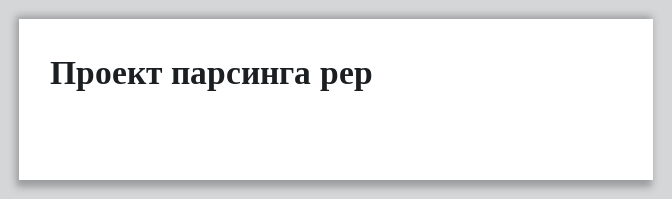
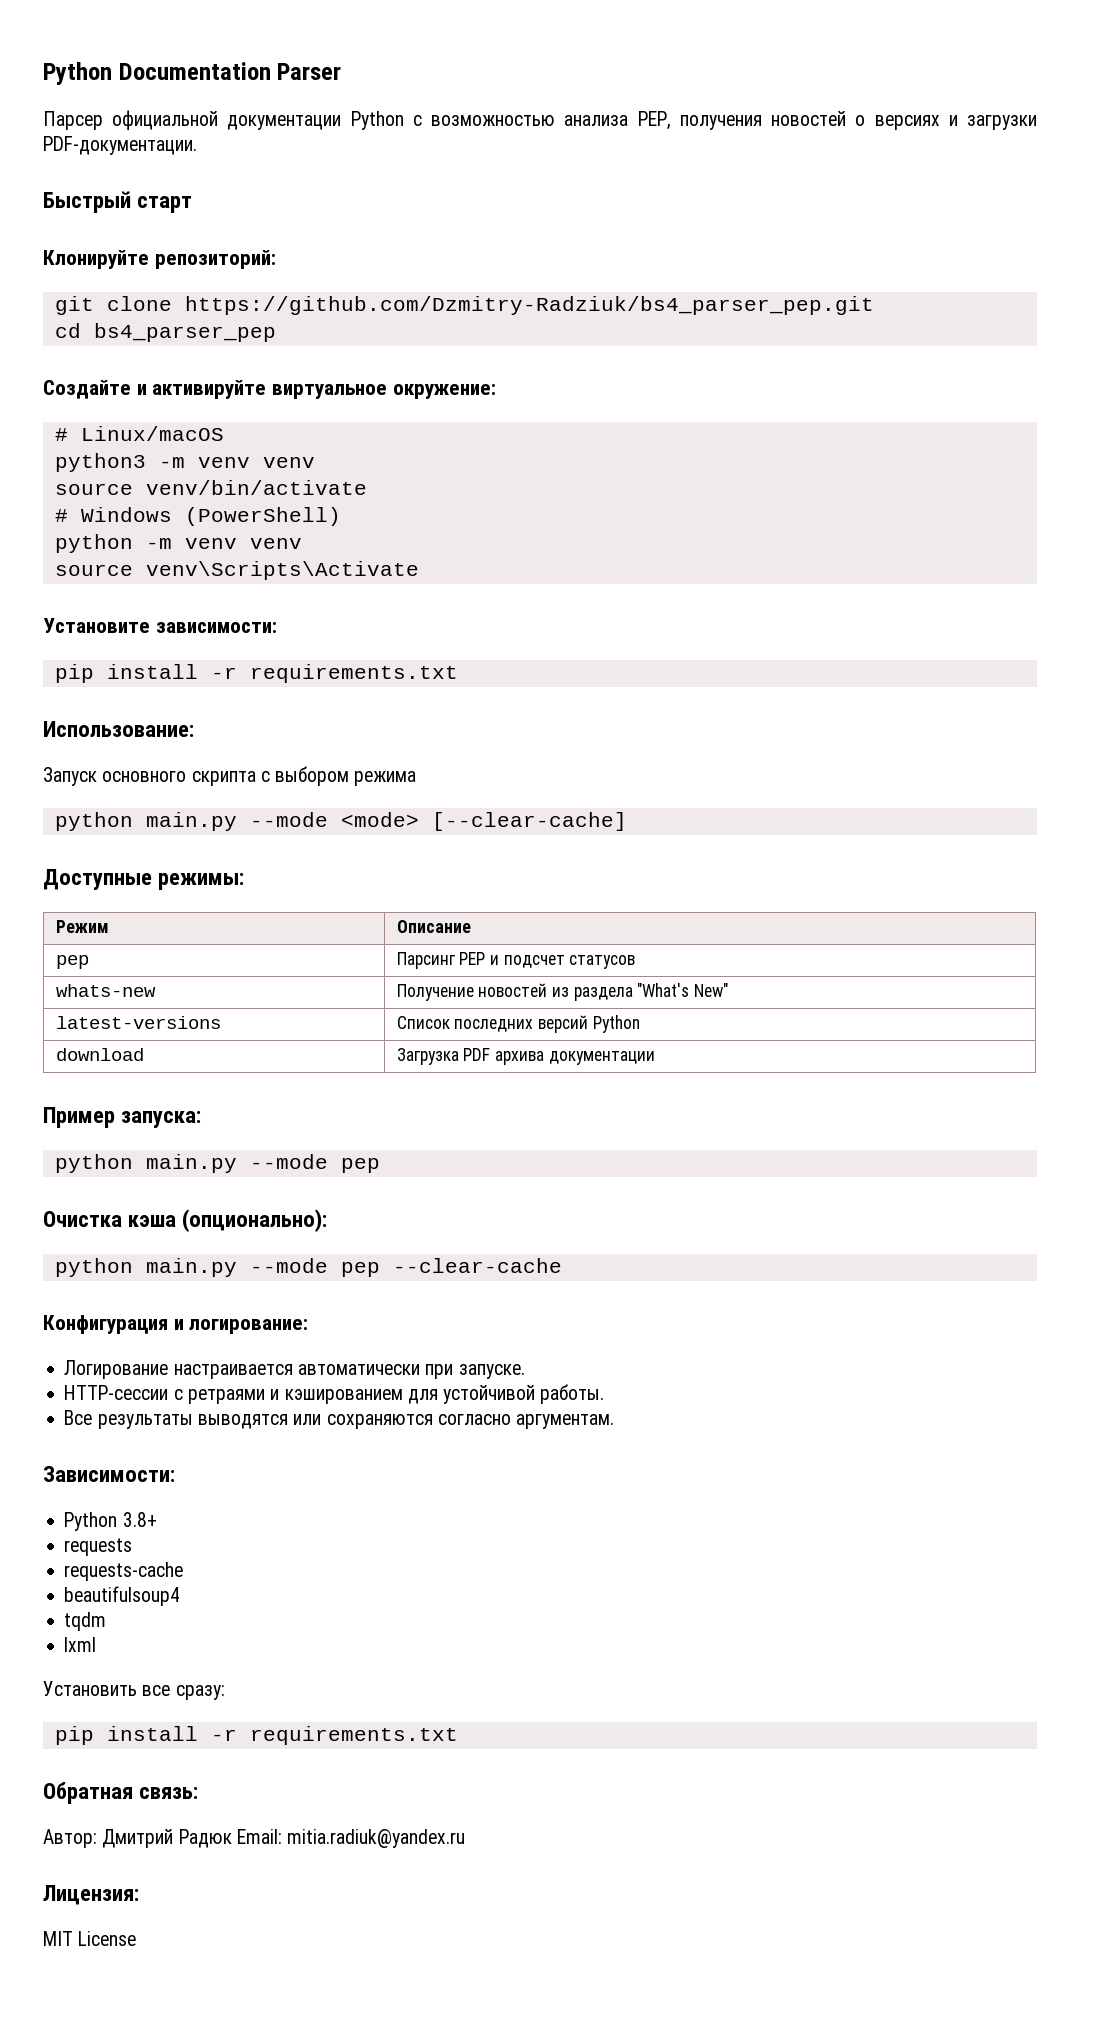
[50,62,374,91] Проект парсинга pep -> [43,62,342,85] [43,110,1038,130] [43,136,197,155] [43,191,193,213] [43,250,276,269] [54,296,874,315] [54,323,276,342] [43,380,496,399] [54,426,224,441] [54,453,315,472] [54,480,367,495] [54,507,341,526] [54,534,302,553] [54,561,419,580] [43,618,277,633] [54,664,458,683] [43,721,194,737] [43,766,417,786] [54,812,627,831] [43,869,245,890] [55,920,109,933] [396,920,471,933] [55,955,89,969] [396,952,636,969] [55,984,156,997] [396,983,729,1001] [55,1016,221,1029] [396,1015,640,1033] [55,1048,144,1061] [396,1048,655,1065] [43,1107,202,1128] [54,1154,380,1173] [43,1209,328,1232] [54,1258,562,1277] [43,1315,309,1334] [64,1360,525,1379] [64,1384,605,1404] [64,1410,615,1429] [43,1466,175,1482] [64,1512,157,1531] [64,1538,133,1556] [64,1562,184,1581] [64,1586,181,1606] [64,1612,107,1631] [64,1637,97,1652] [43,1681,225,1700] [54,1726,458,1745] [43,1782,199,1804] [43,1829,466,1848] [43,1885,139,1905] [43,1931,137,1946] Python Documentation Parser // Парсер официальной документации Python с возможностью анализа PEP, получения новостей о версиях и загрузки PDF-документации. // Быстрый старт // Клонируйте репозиторий: // git clone https://github.com/Dzmitry-Radziuk/bs4_parser_pep.git // cd bs4_parser_pep // Создайте и активируйте виртуальное окружение: // # Linux/macOS // python3 -m venv venv // source venv/bin/activate // # Windows (PowerShell) // python -m venv venv // source venv\Scripts\Activate // Установите зависимости: // pip install -r requirements.txt // Использование: // Запуск основного скрипта с выбором режима // python main.py --mode <mode> [--clear-cache] // Доступные режимы: // Режим | Описание // pep | Парсинг PEP и подсчет статусов // whats-new | Получение новостей из раздела "What's New" // latest-versions | Список последних версий Python // download | Загрузка PDF архива документации // Пример запуска: // python main.py --mode pep // Очистка кэша (опционально): // python main.py --mode pep --clear-cache // Конфигурация и логирование: // Логирование настраивается автоматически при запуске. // HTTP-сессии с ретраями и кэшированием для устойчивой работы. // Все результаты выводятся или сохраняются согласно аргументам. // Зависимости: // Python 3.8+ // requests // requests-cache // beautifulsoup4 // tqdm // lxml // Установить все сразу: // pip install -r requirements.txt // Обратная связь: // Автор: Дмитрий Радюк Email: mitia.radiuk@yandex.ru // Лицензия: // MIT License

